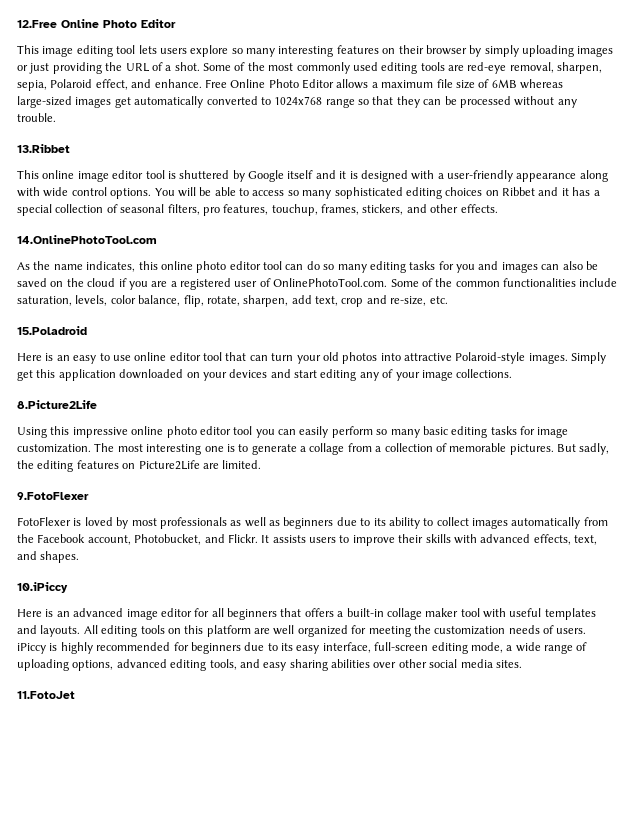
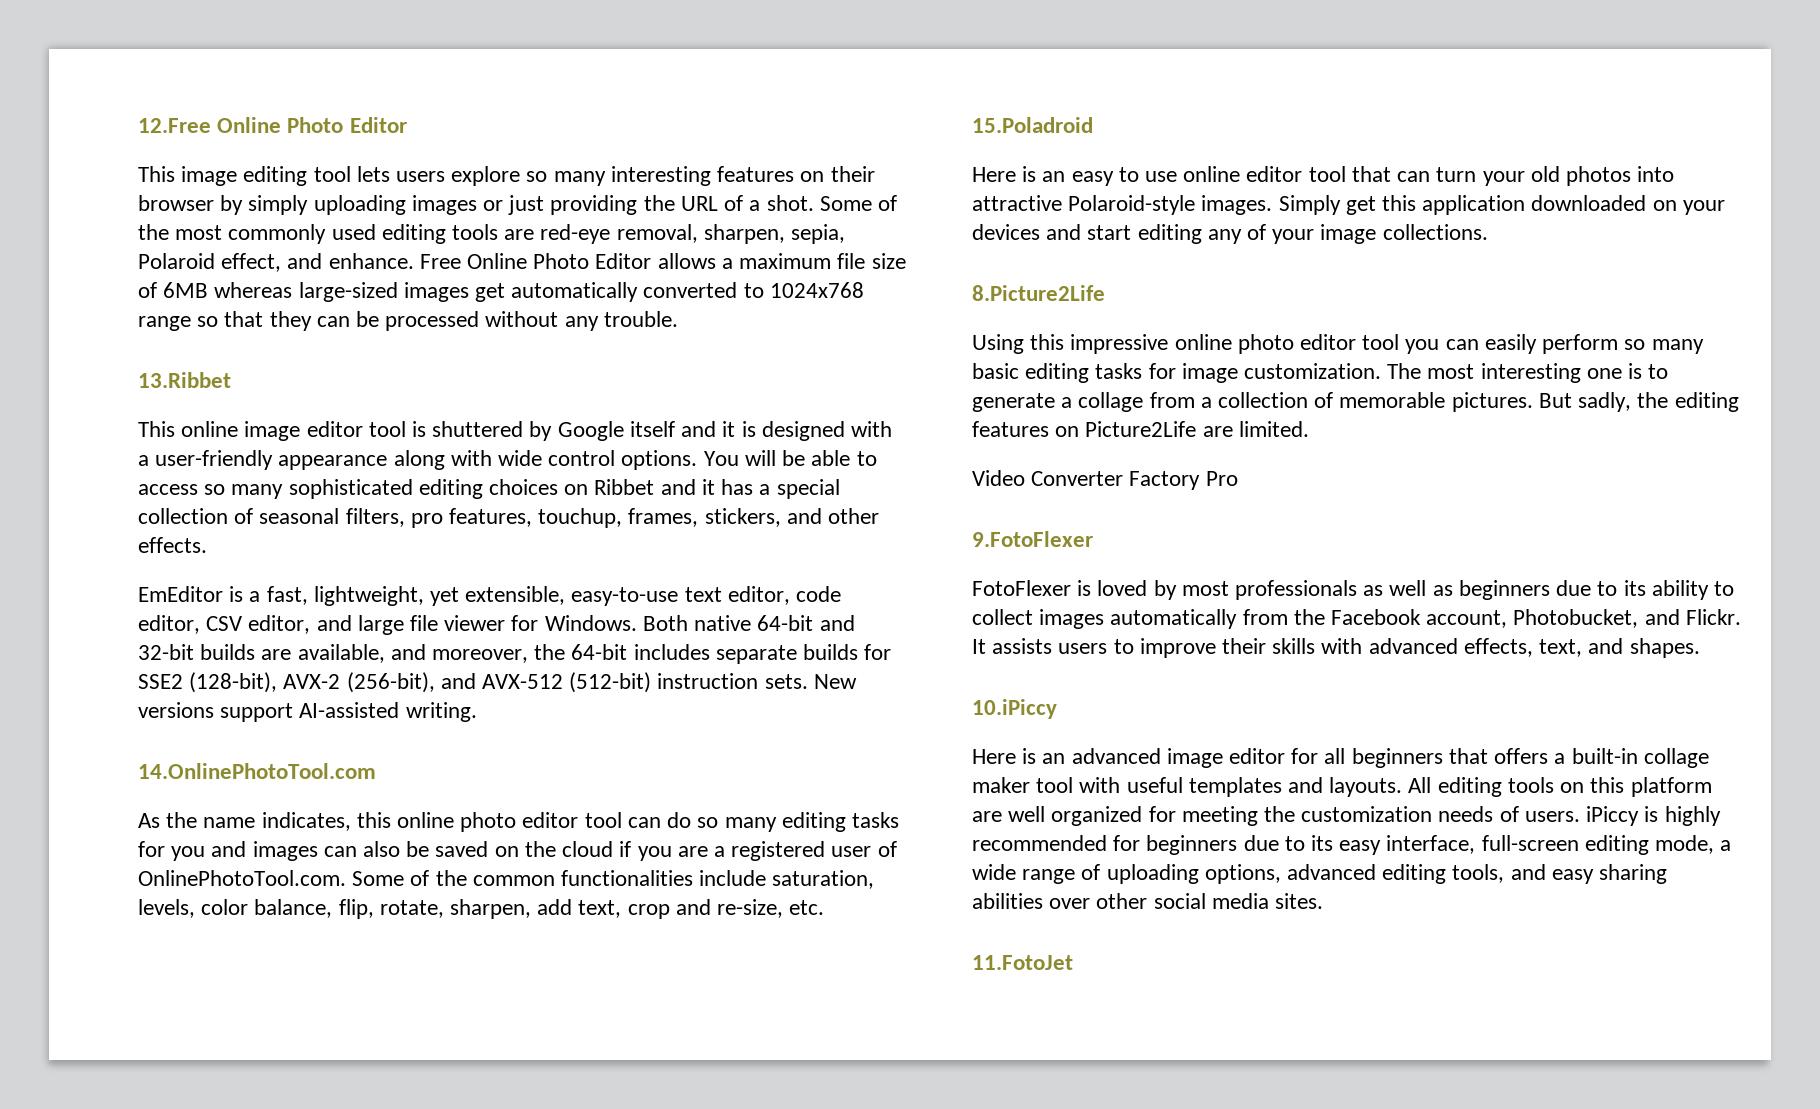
(498, 208) none -> [138,586,842,606] [138,615,855,635] [138,644,892,664] [138,672,857,693] [138,702,477,722] // EmEditor is a fast, lightweight, yet extensible, easy-to-use text editor, code editor, CSV editor, and large file viewer for Windows. Both native 64-bit and 32-bit builds are available, and moreover, the 64-bit includes separate builds for SSE2 (128-bit), AVX-2 (256-bit), and AVX-512 (512-bit) instruction sets. New versions support AI-assisted writing.
(262, 464) none -> [972,470,1238,490] // Video Converter Factory Pro

